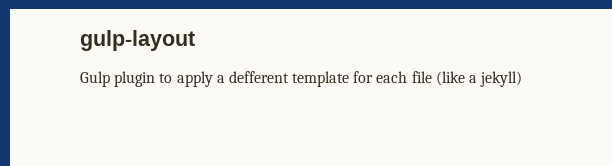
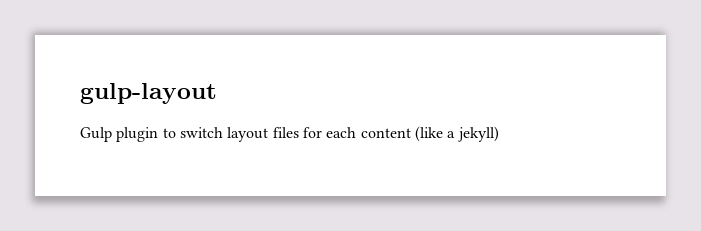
[176,71,350,87] apply a defferent template -> [179,127,299,142] switch layout files
[411,71,432,83] file -> [360,128,411,138] content

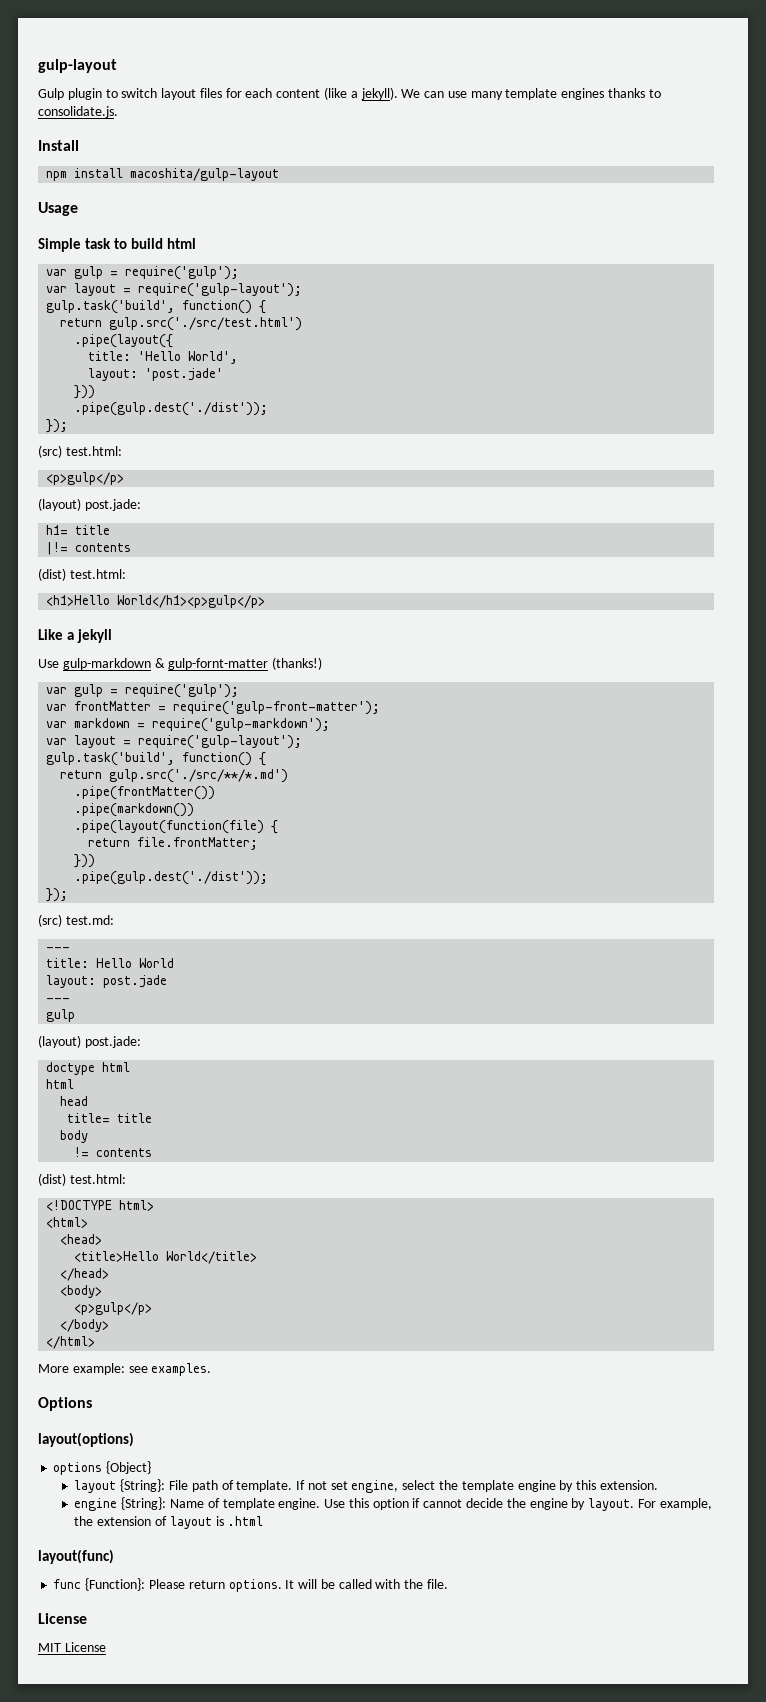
[457,126,499,142] jekyll) -> [360,87,661,100] [38,106,118,118] [38,140,79,151] [46,168,280,181] [38,202,78,216] [38,238,196,252] [46,266,240,280] [46,283,303,297] [46,300,267,314] [60,317,303,331] [74,334,174,348] [88,351,239,364] [88,368,224,381] [74,385,96,399] [74,402,269,416] [46,419,69,433] [38,445,122,458] [46,472,125,485] [38,498,141,511] [46,525,111,535] [46,542,132,555] [38,568,126,581] [46,595,266,608] [38,629,112,643] [38,657,323,670] [46,684,240,698] [46,701,381,715] [46,718,331,732] [46,735,303,749] [46,752,267,766] [60,769,289,783] [74,786,216,800] [74,803,195,817] [74,820,279,834] [88,837,259,850] [74,854,96,868] [74,871,269,885] [46,888,69,902] [38,914,114,927] [46,947,71,951] [46,958,175,968] [46,975,168,988] [46,998,71,1002] [46,1009,76,1022] [38,1035,141,1048] [46,1062,131,1075] [46,1079,75,1089] [60,1096,89,1106] [67,1113,153,1123] [60,1130,89,1143] [74,1147,153,1157] [38,1173,126,1186] [46,1200,155,1211] [46,1217,89,1228] [60,1234,103,1245] [74,1251,258,1264] [60,1268,110,1281] [60,1285,103,1298] [74,1302,153,1315] [60,1319,110,1332] [46,1336,96,1349] [38,1363,212,1376] [38,1397,92,1411] [38,1432,134,1447] [53,1461,152,1475] [74,1479,658,1493] [74,1497,712,1511] [74,1516,264,1529] [38,1549,114,1564] [53,1578,448,1592] [38,1613,87,1624] [38,1642,106,1652] jekyll). We can use many template engines thanks to consolidate.js. // Install // npm install macoshita/gulp-layout // Usage // Simple task to build html // var gulp = require('gulp'); // var layout = require('gulp-layout'); // gulp.task('build', function() { // return gulp.src('./src/test.html') // .pipe(layout({ // title: 'Hello World', // layout: 'post.jade' // })) // .pipe(gulp.dest('./dist')); // }); // (src) test.html: // <p>gulp</p> // (layout) post.jade: // h1= title // |!= contents // (dist) test.html: // <h1>Hello World</h1><p>gulp</p> // Like a jekyll // Use gulp-markdown & gulp-fornt-matter (thanks!) // var gulp = require('gulp'); // var frontMatter = require('gulp-front-matter'); // var markdown = require('gulp-markdown'); // var layout = require('gulp-layout'); // gulp.task('build', function() { // return gulp.src('./src/**/*.md') // .pipe(frontMatter()) // .pipe(markdown()) // .pipe(layout(function(file) { // return file.frontMatter; // })) // .pipe(gulp.dest('./dist')); // }); // (src) test.md: // --- // title: Hello World // layout: post.jade // --- // gulp // (layout) post.jade: // doctype html // html // head // title= title // body // != contents // (dist) test.html: // <!DOCTYPE html> // <html> // <head> // <title>Hello World</title> // </head> // <body> // <p>gulp</p> // </body> // </html> // More example: see examples. // Options // layout(options) // options {Object} // layout {String}: File path of template. If not set engine, select the template engine by this extension. // engine {String}: Name of template engine. Use this option if cannot decide the engine by layout. For example, the extension of layout is .html // layout(func) // func {Function}: Please return options. It will be called with the file. // License // MIT License

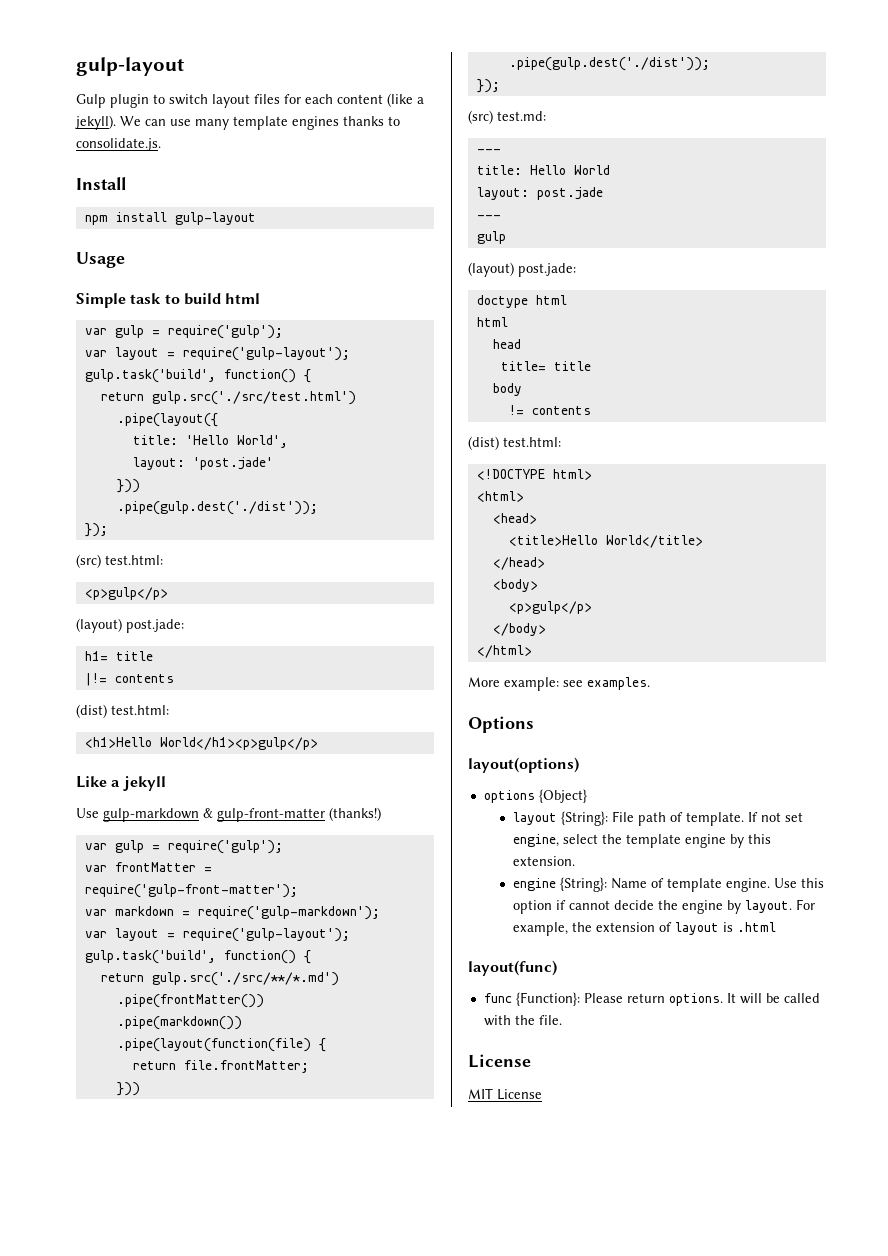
[130,168,280,181] macoshita/gulp-layout -> [174,212,256,225] gulp-layout
[168,658,269,670] gulp-fornt-matter -> [217,808,325,822] gulp-front-matter

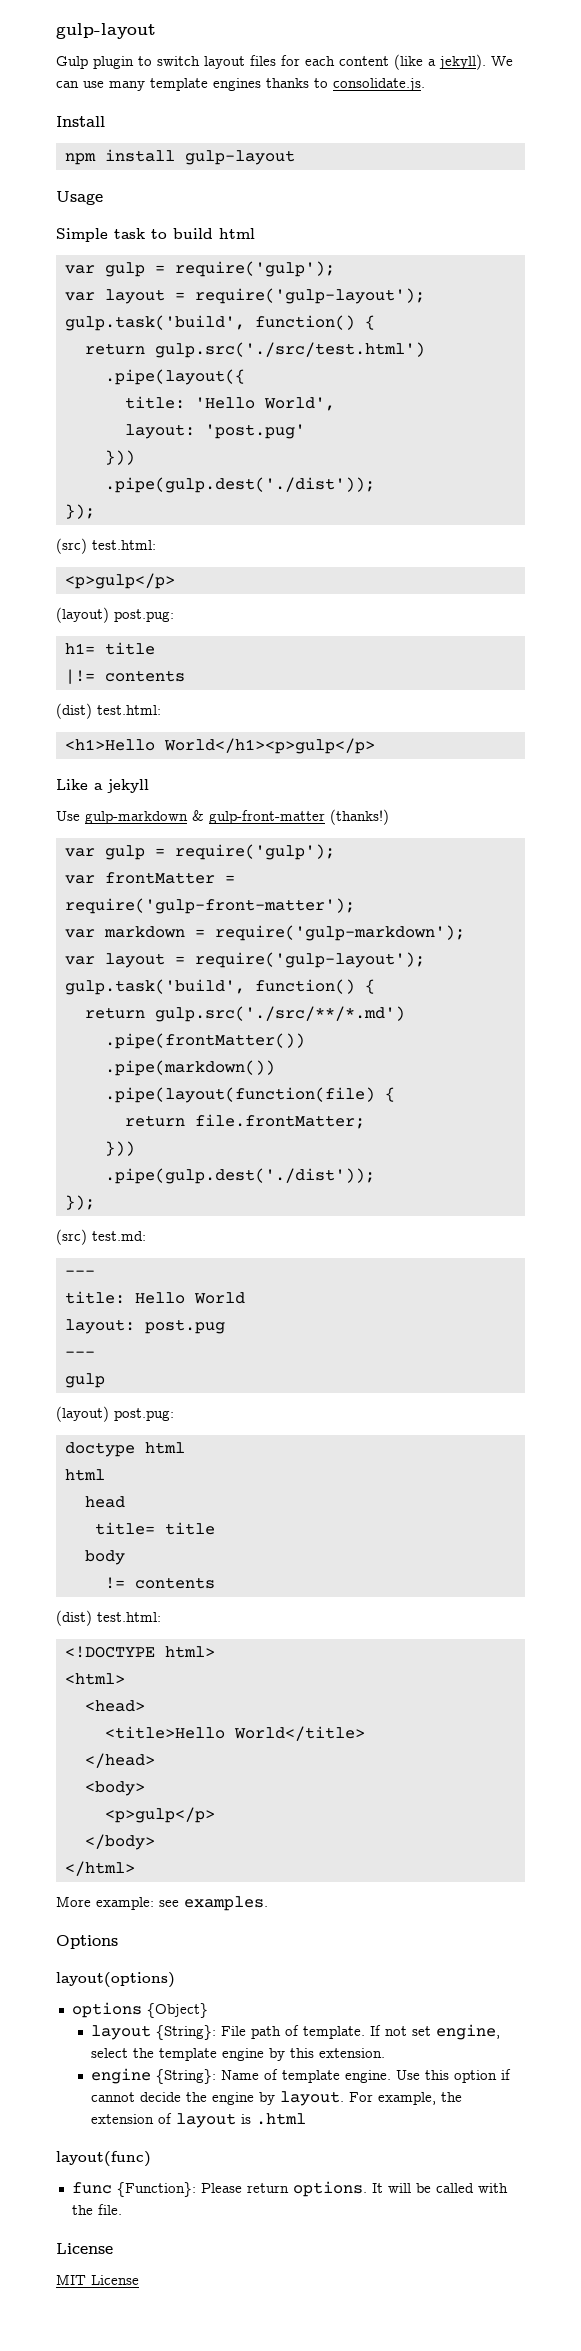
[192,457,273,470] 'post.jade' -> [204,424,305,439] 'post.pug'
[126,619,184,633] post.jade: -> [114,609,174,622] post.pug:
[536,187,603,200] post.jade -> [144,1319,225,1334] post.pug
[518,263,576,277] post.jade: -> [114,1408,174,1421] post.pug:

